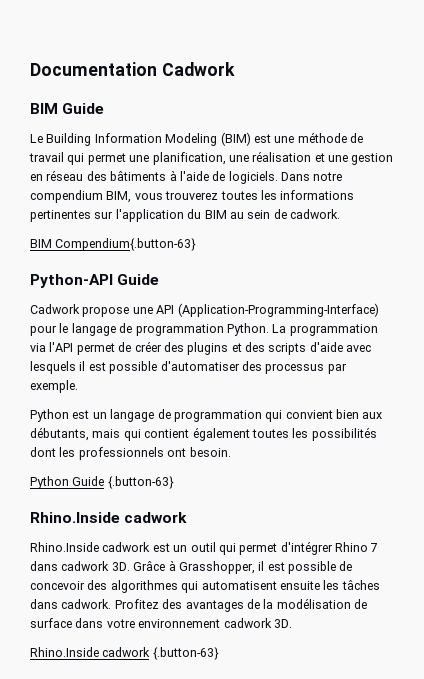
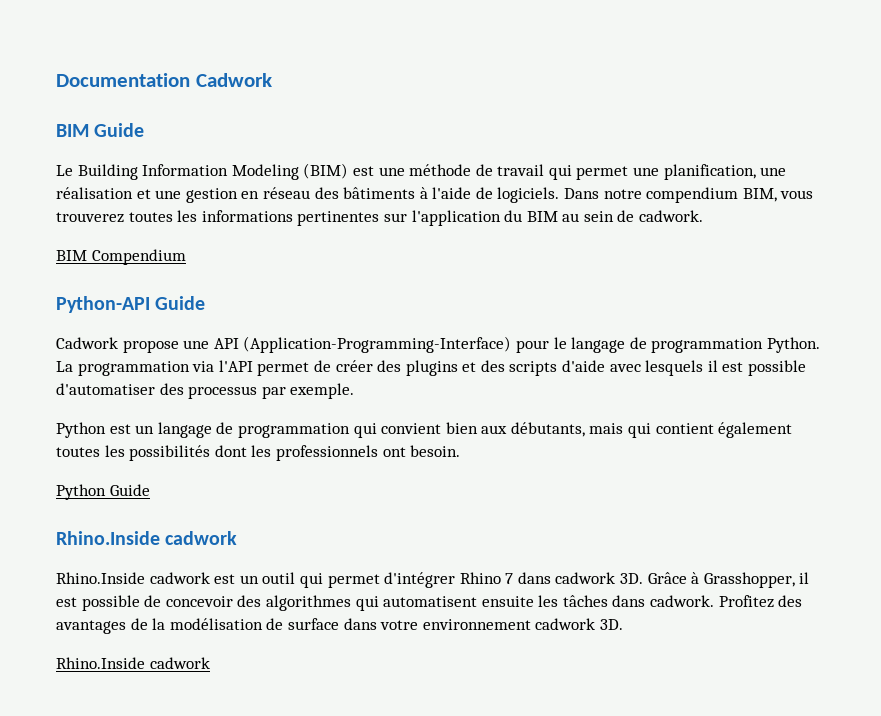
[55,238,197,251] Compendium{.button-63} -> [91,249,186,265] Compendium
[107,476,174,489] {.button-63} -> (150, 490) none
[152,647,219,660] {.button-63} -> (210, 663) none

